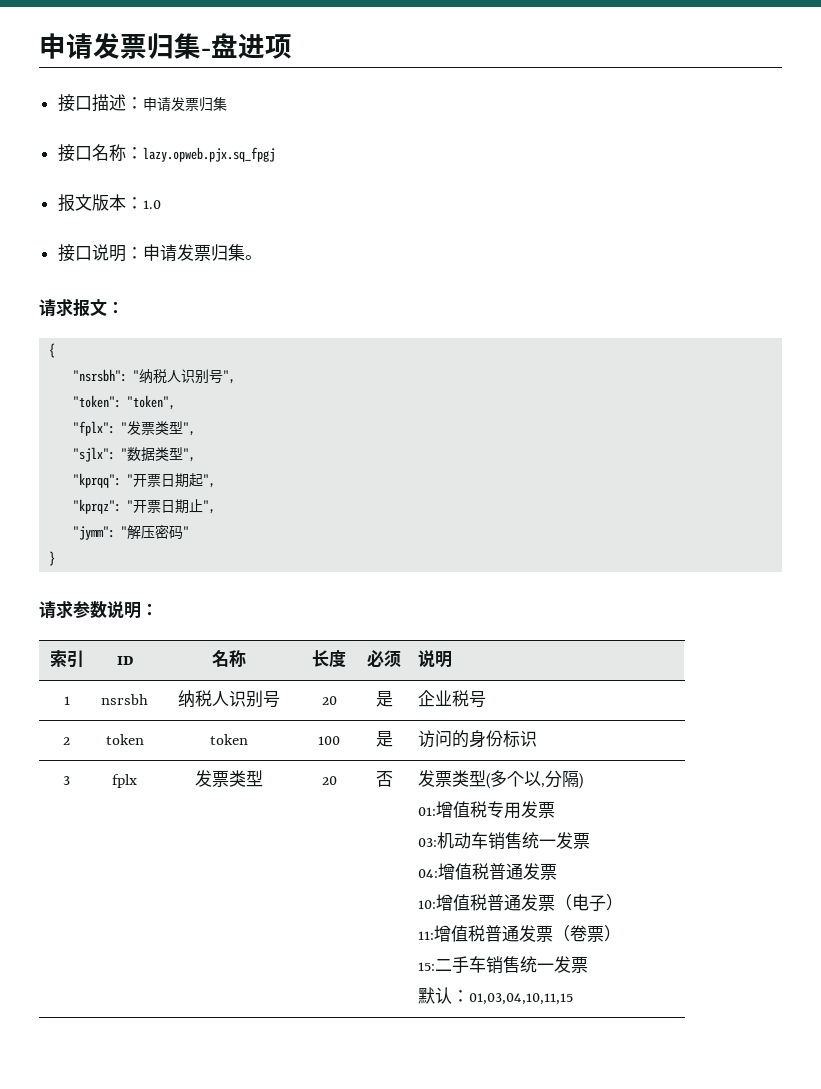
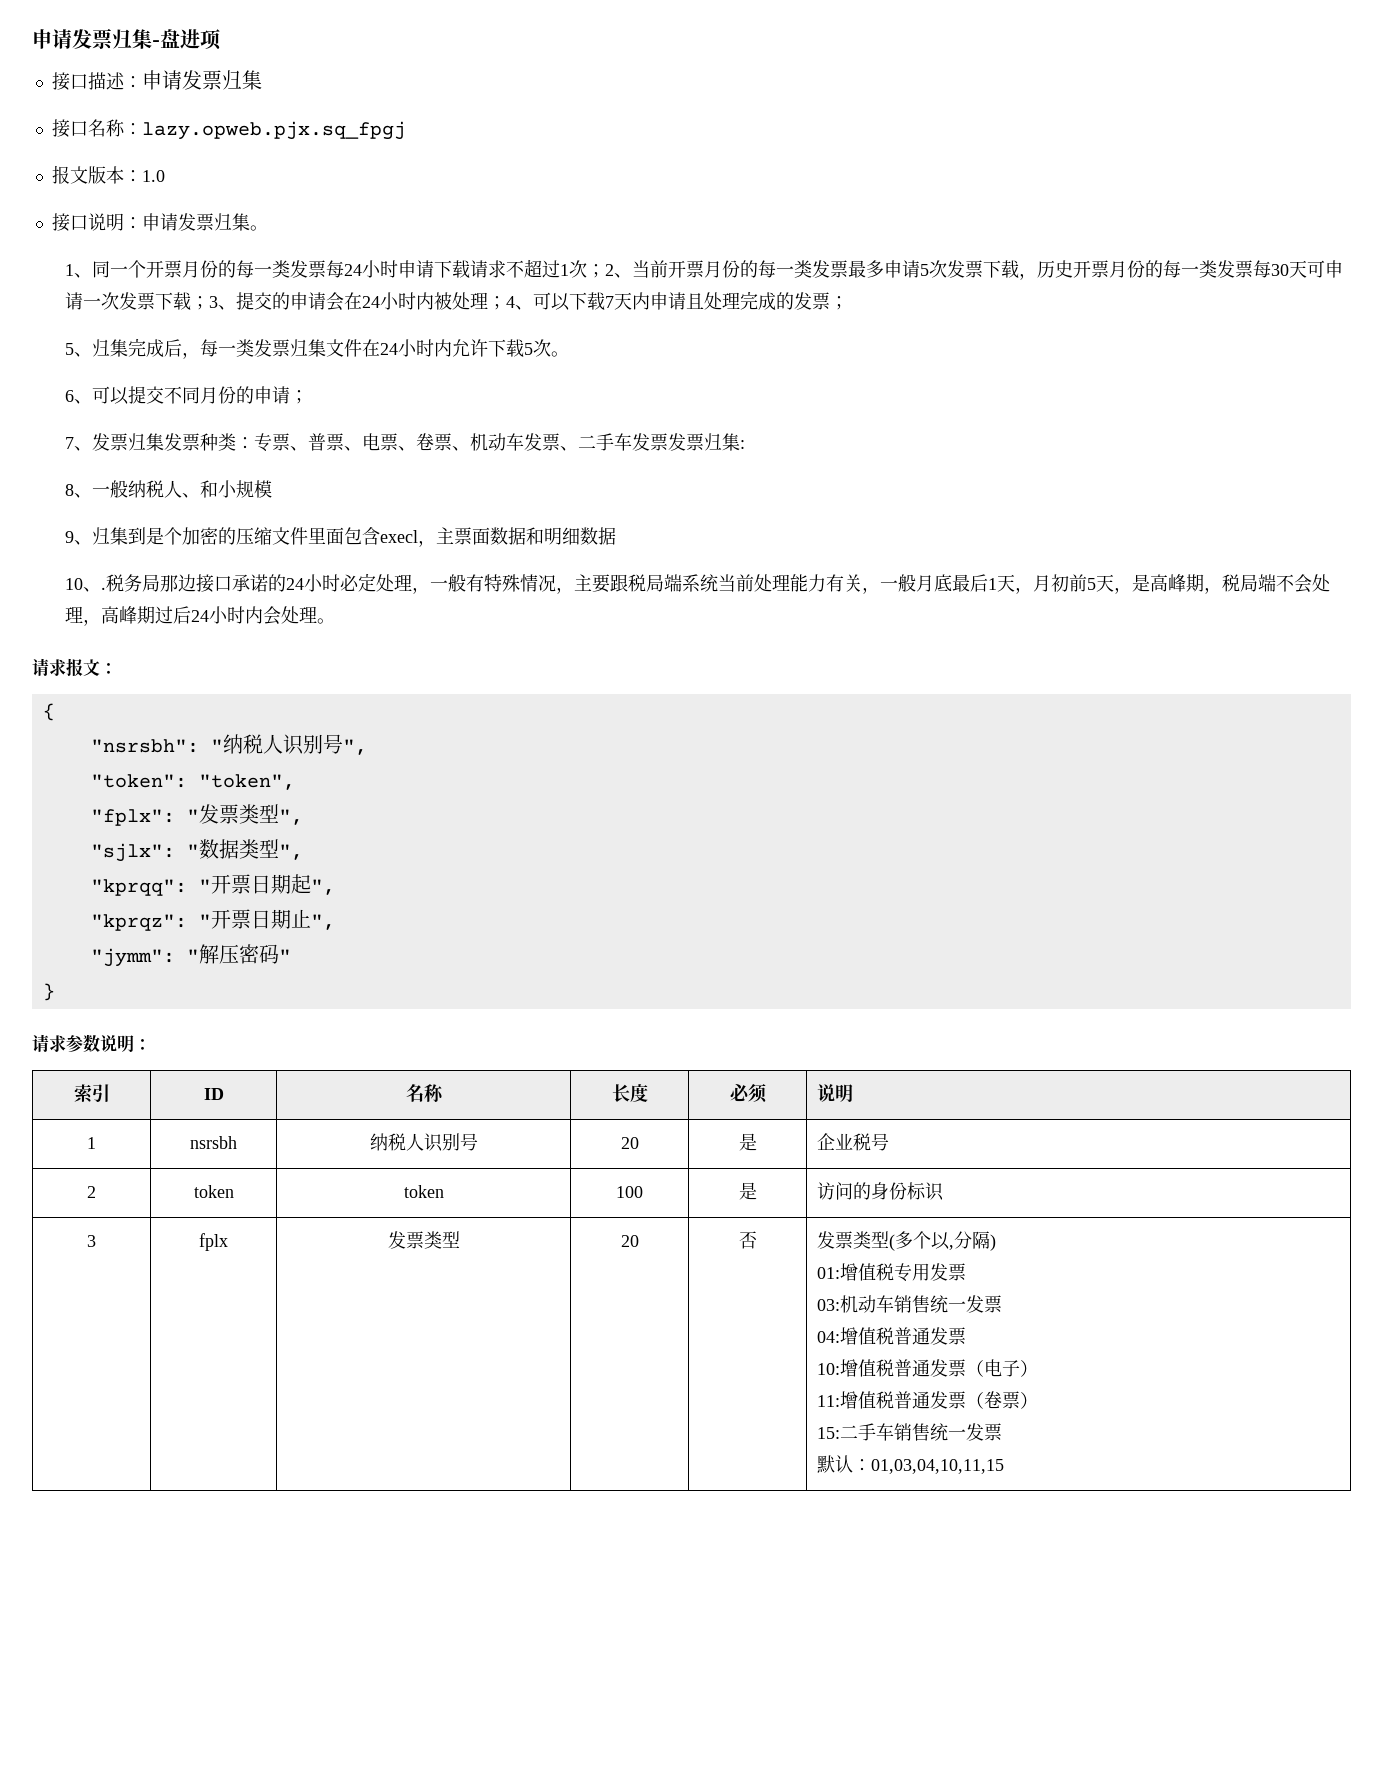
(262, 257) none -> [64,259,1343,280] [64,291,848,311] [64,338,569,359] [64,386,308,405] [64,433,745,452] [64,480,272,498] [64,527,616,547] [64,573,1330,594] [64,606,335,626] // 1、同一个开票月份的每一类发票每24小时申请下载请求不超过1次；2、当前开票月份的每一类发票最多申请5次发票下载，历史开票月份的每一类发票每30天可申请一次发票下载；3、提交的申请会在24小时内被处理；4、可以下载7天内申请且处理完成的发票； // 5、归集完成后，每一类发票归集文件在24小时内允许下载5次。 // 6、可以提交不同月份的申请； // 7、发票归集发票种类：专票、普票、电票、卷票、机动车发票、二手车发票发票归集: // 8、一般纳税人、和小规模 // 9、归集到是个加密的压缩文件里面包含execl，主票面数据和明细数据 // 10、.税务局那边接口承诺的24小时必定处理，一般有特殊情况，主要跟税局端系统当前处理能力有关，一般月底最后1天，月初前5天，是高峰期，税局端不会处理，高峰期过后24小时内会处理。

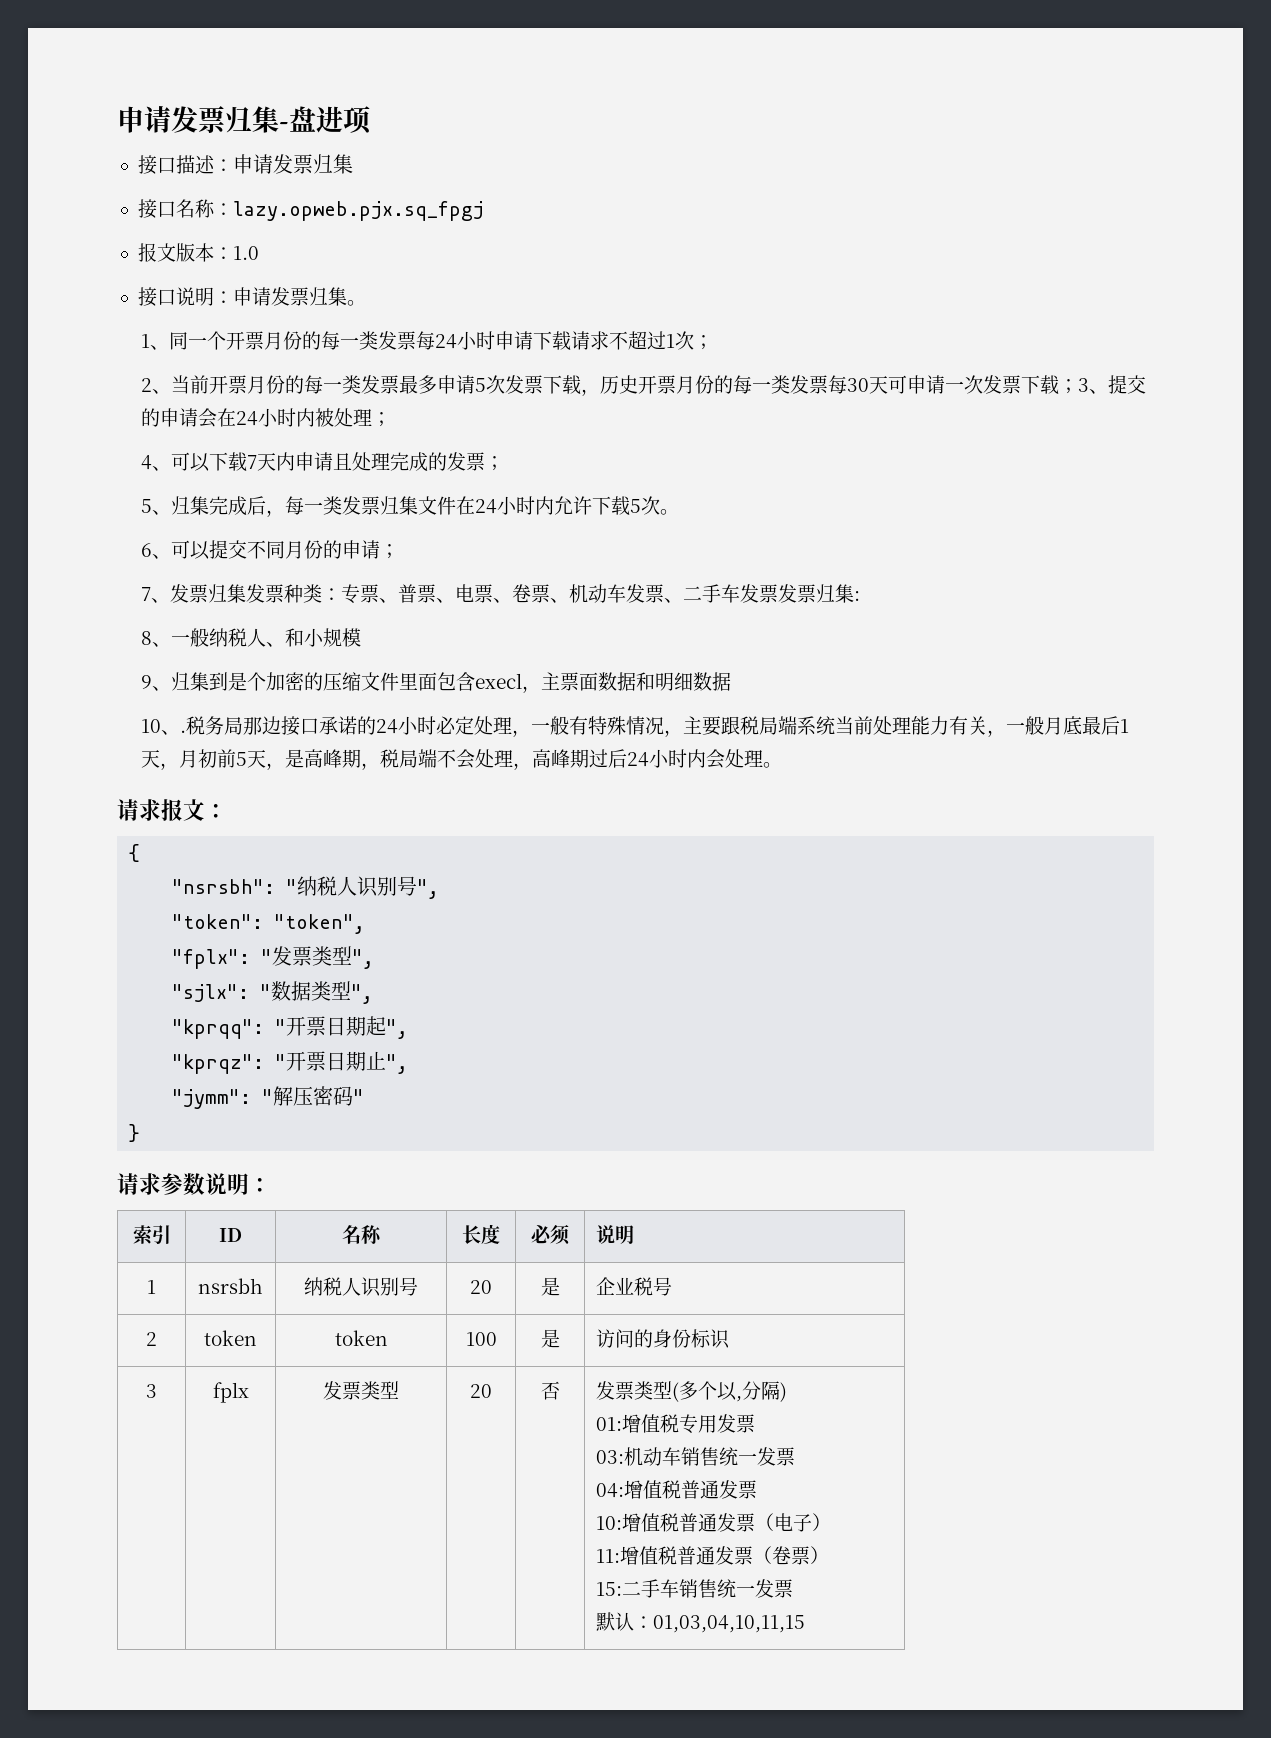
(605, 271) none -> (714, 342) //
(506, 303) none -> (392, 419) //

